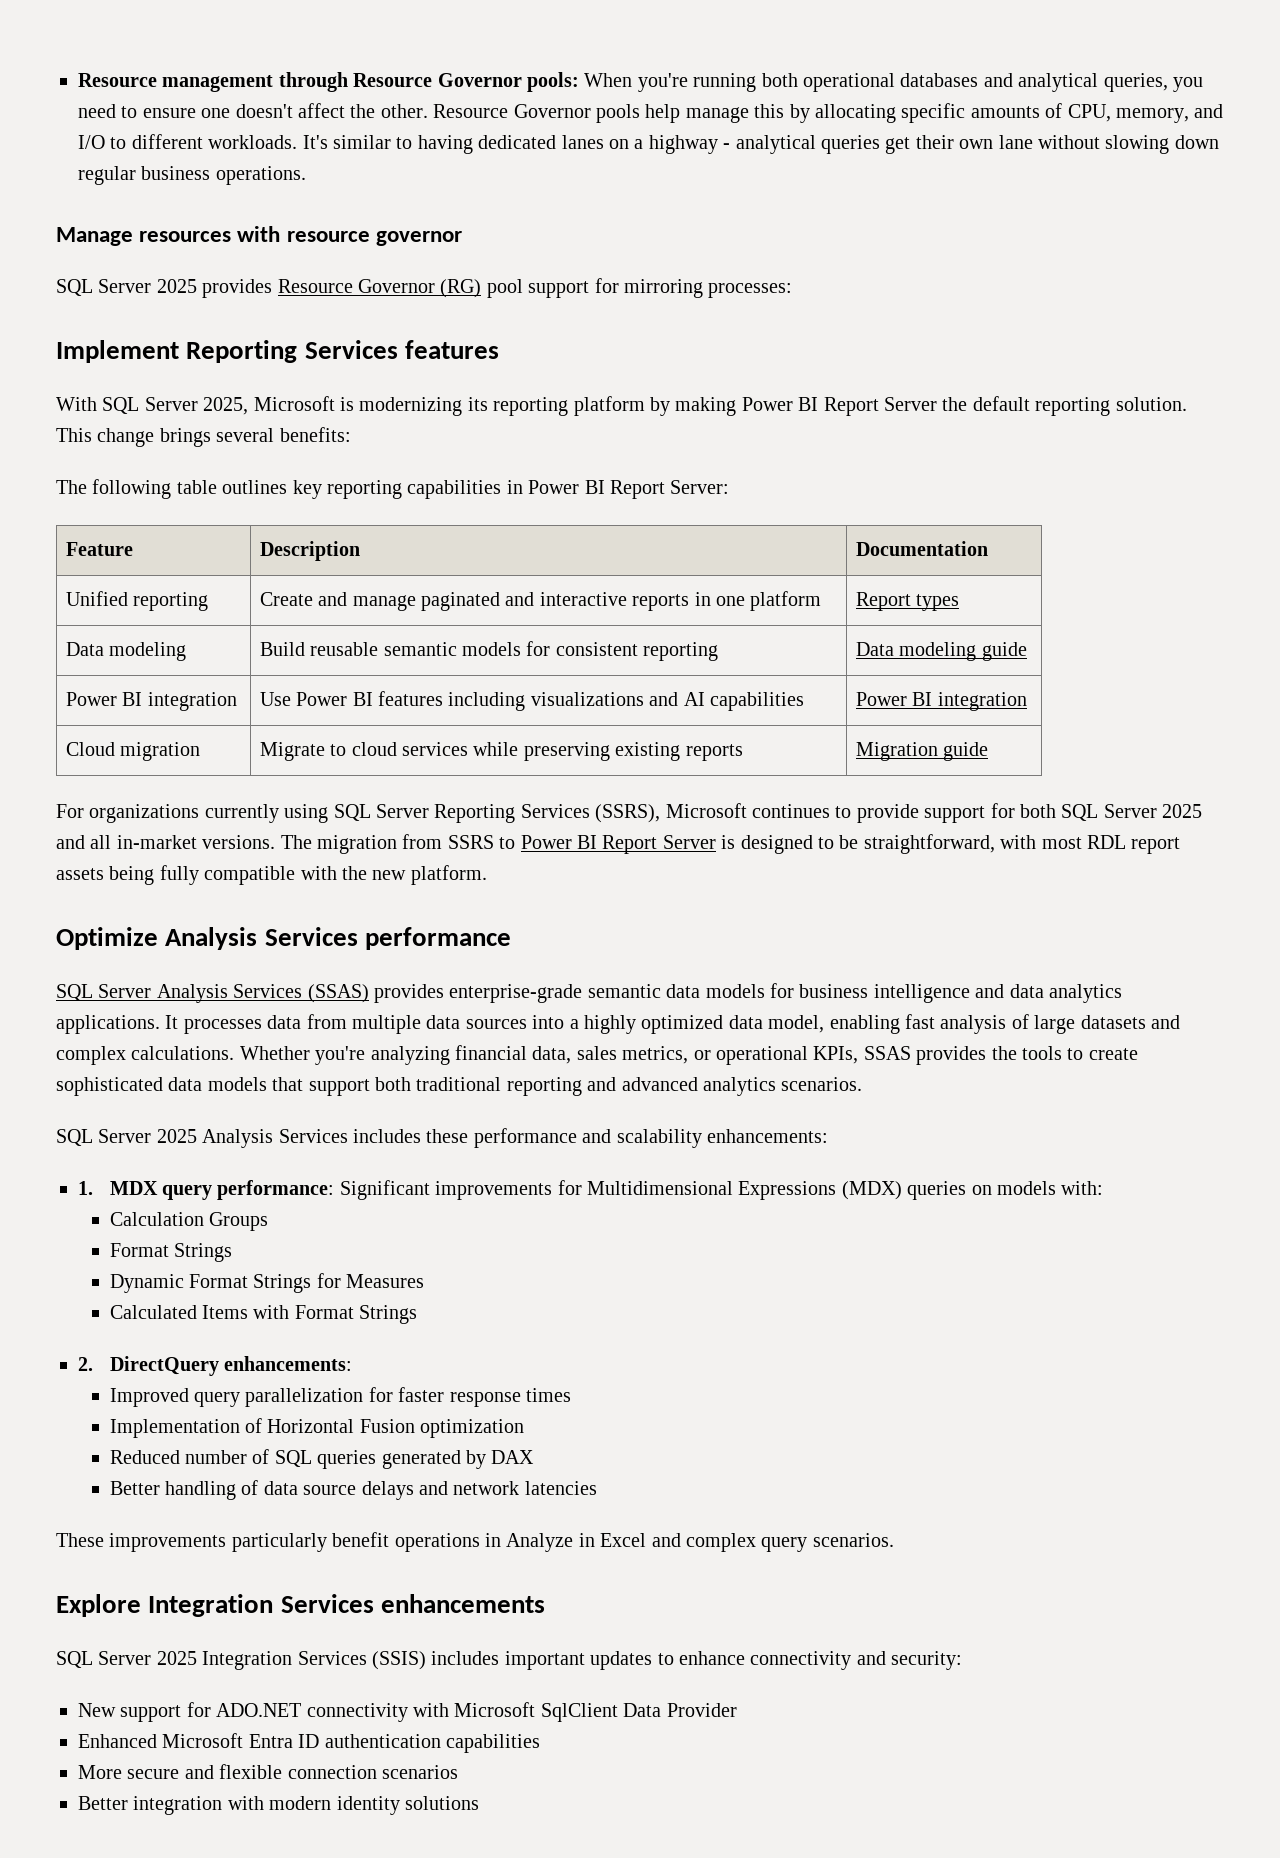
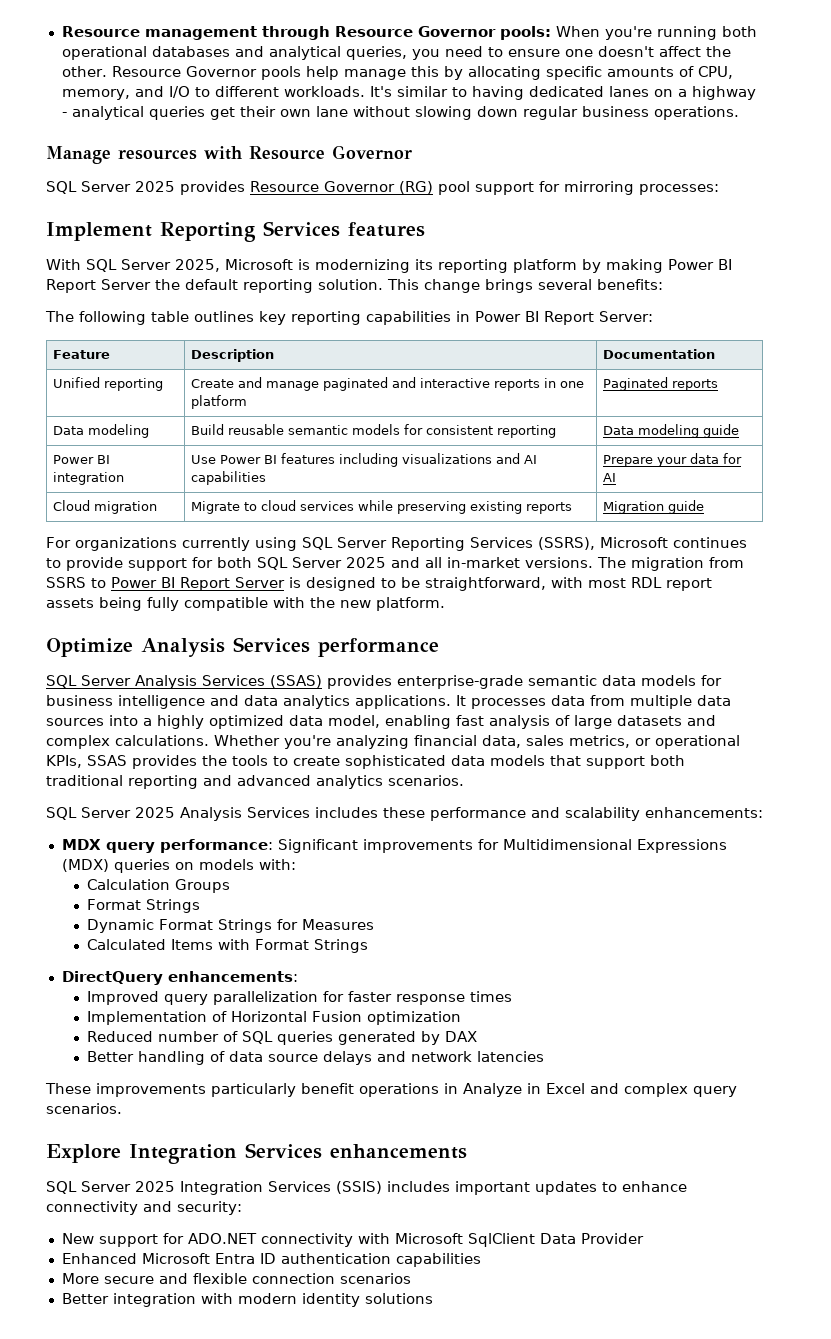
[286,231,462,246] resource governor -> [249,145,412,160] Resource Governor
[855,592,960,611] Report types -> [603,377,719,391] Paginated reports
[855,692,1027,711] Power BI integration -> [603,453,743,467] [603,473,617,482] Prepare your data for AI
[78,1181,93,1195] 1. -> (763, 812) none
[78,1357,93,1371] 2. -> (368, 946) none

